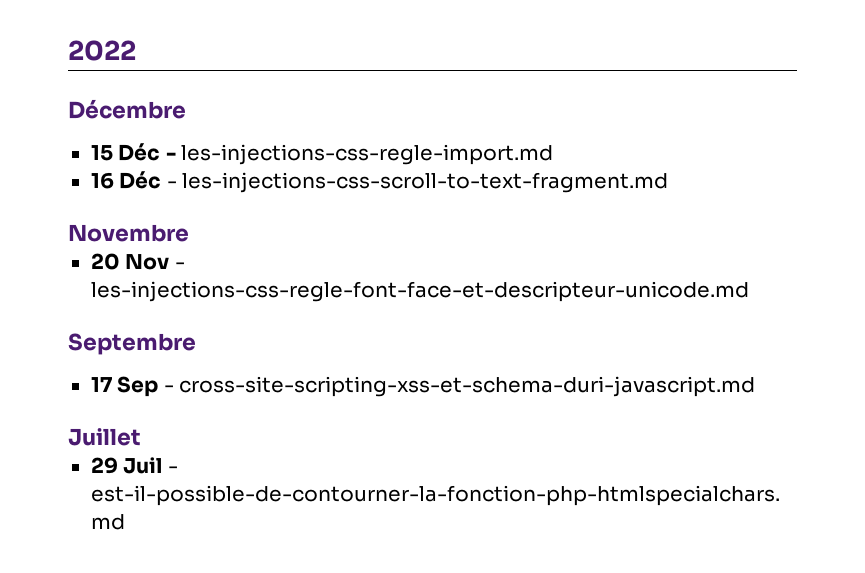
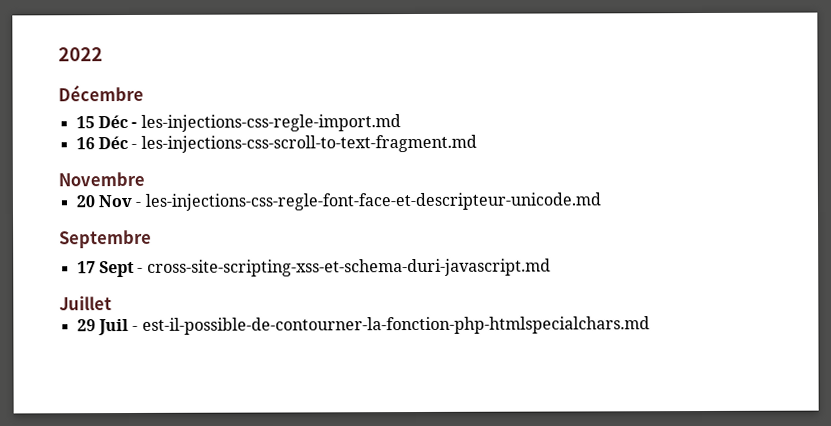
[117,376,159,397] Sep -> [98,260,135,278] Sept

